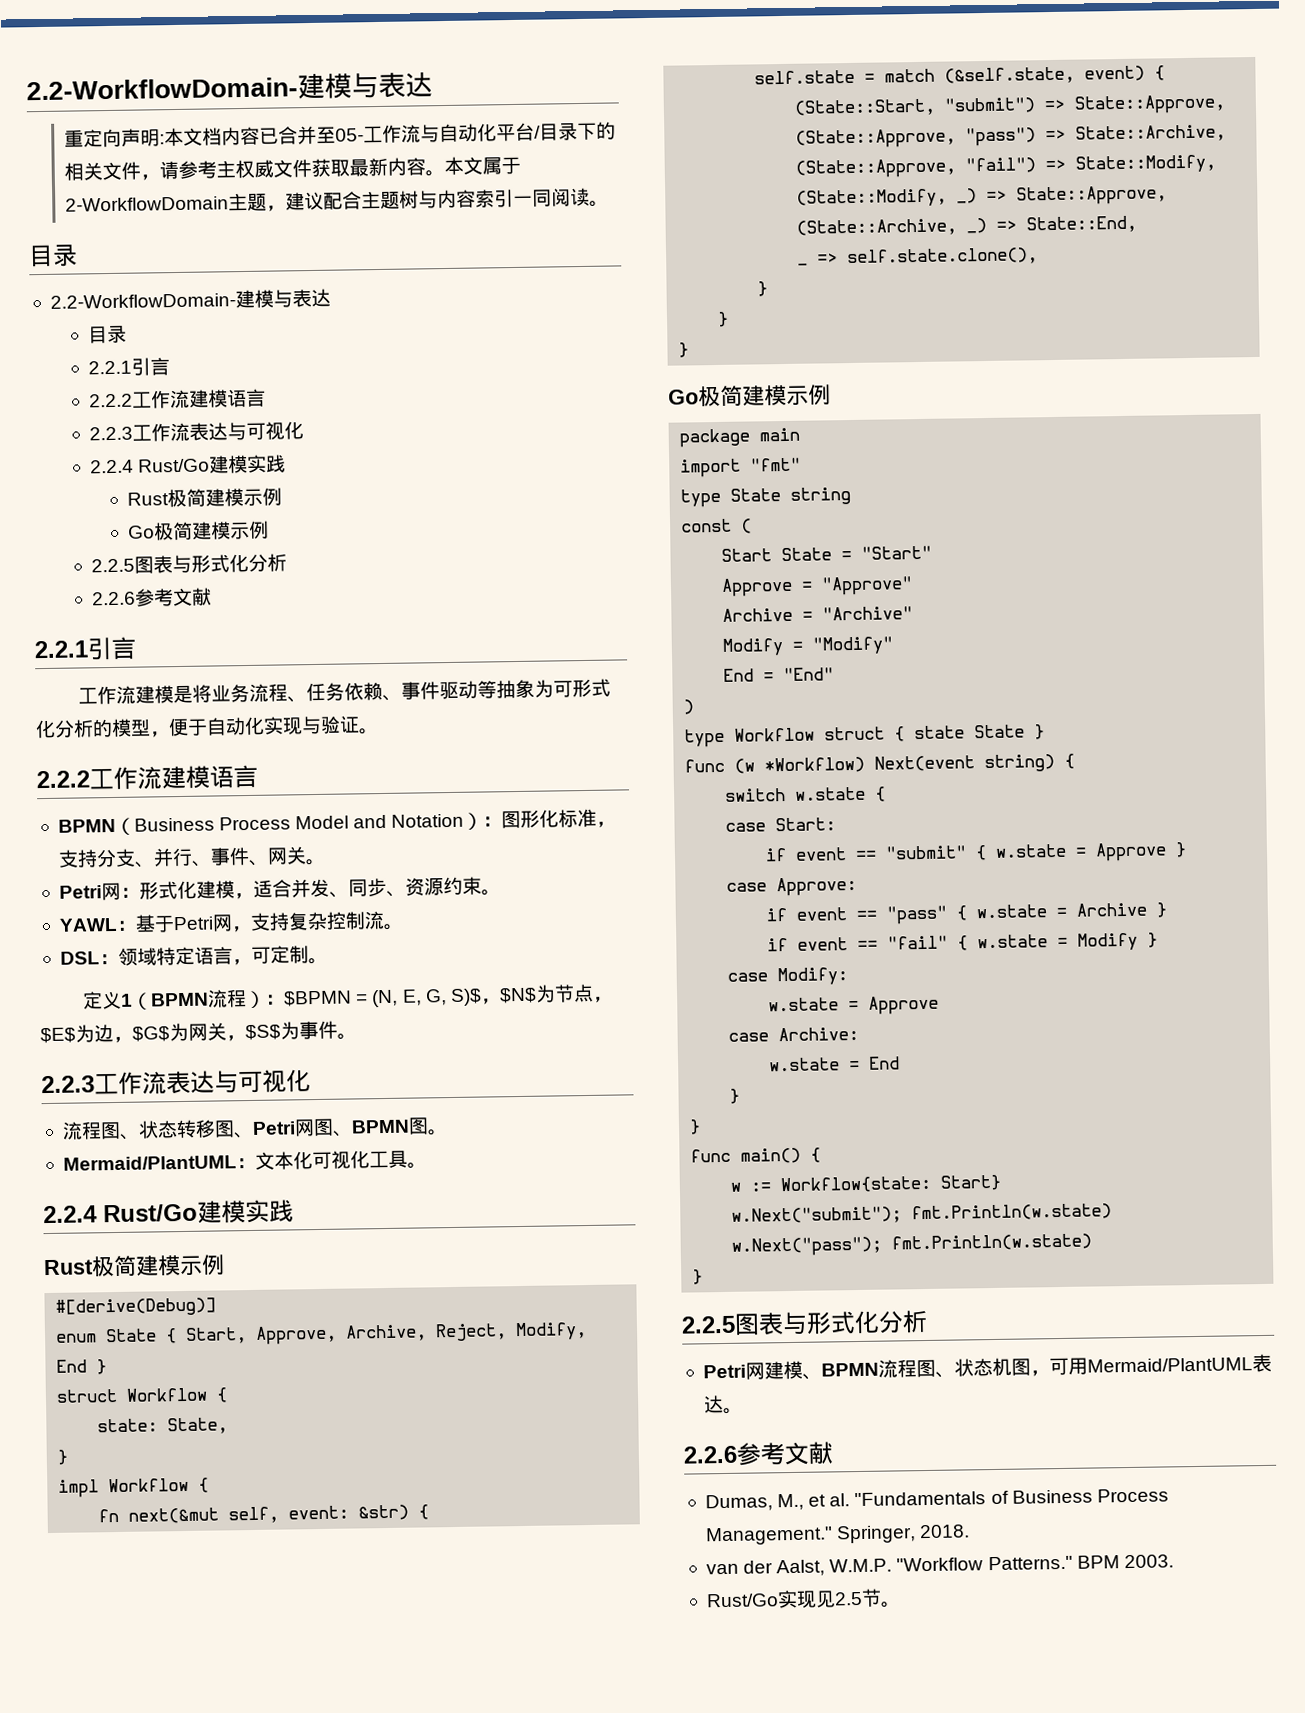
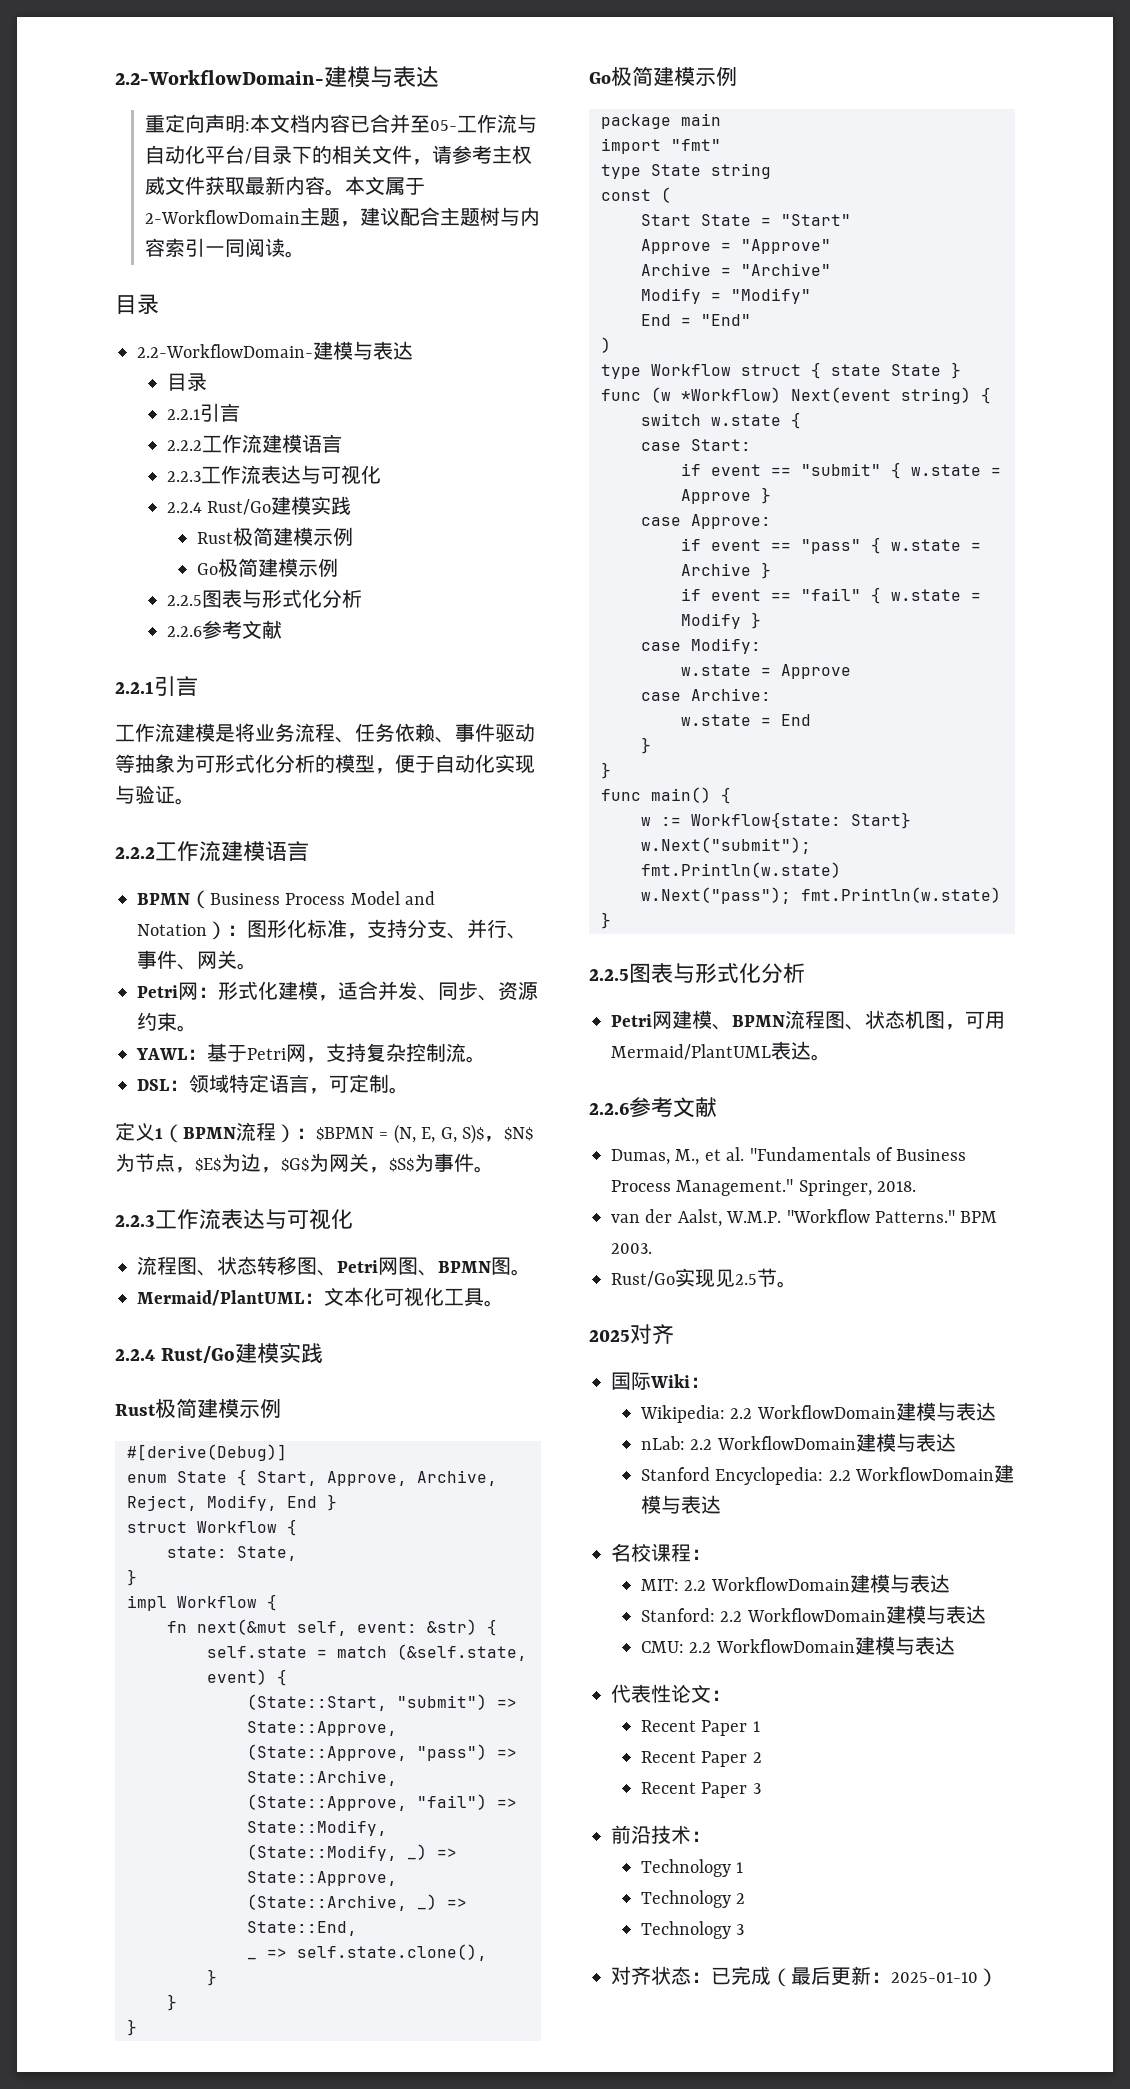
(901, 1604) none -> [589,1324,674,1345] [611,1372,710,1390] [639,1402,996,1423] [640,1433,956,1452] [640,1464,1015,1485] [640,1495,721,1514] [611,1543,711,1562] [640,1574,950,1593] [640,1605,986,1624] [640,1636,955,1655] [611,1684,731,1703] [640,1720,760,1736] [640,1751,762,1767] [640,1782,761,1798] [611,1825,711,1844] [640,1859,744,1877] [640,1890,746,1908] [640,1921,745,1939] [611,1966,998,1987] // 2025对齐 // 国际Wiki： // Wikipedia: 2.2 WorkflowDomain建模与表达 // nLab: 2.2 WorkflowDomain建模与表达 // Stanford Encyclopedia: 2.2 WorkflowDomain建模与表达 // 名校课程： // MIT: 2.2 WorkflowDomain建模与表达 // Stanford: 2.2 WorkflowDomain建模与表达 // CMU: 2.2 WorkflowDomain建模与表达 // 代表性论文： // Recent Paper 1 // Recent Paper 2 // Recent Paper 3 // 前沿技术： // Technology 1 // Technology 2 // Technology 3 // 对齐状态：已完成（最后更新：2025-01-10）

